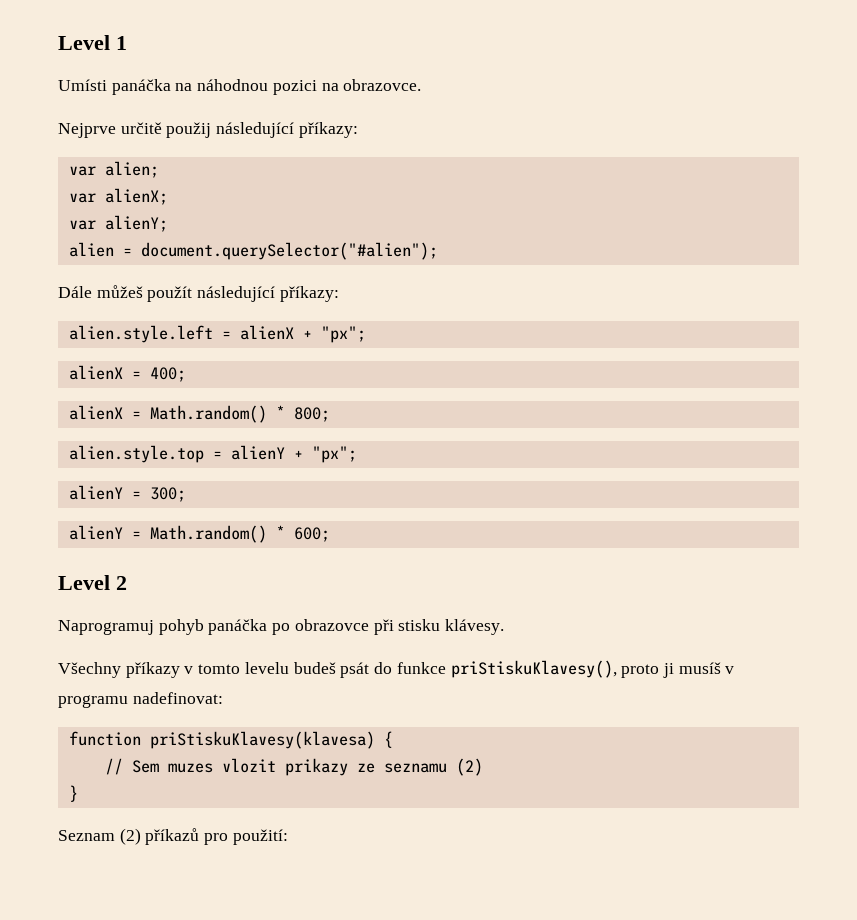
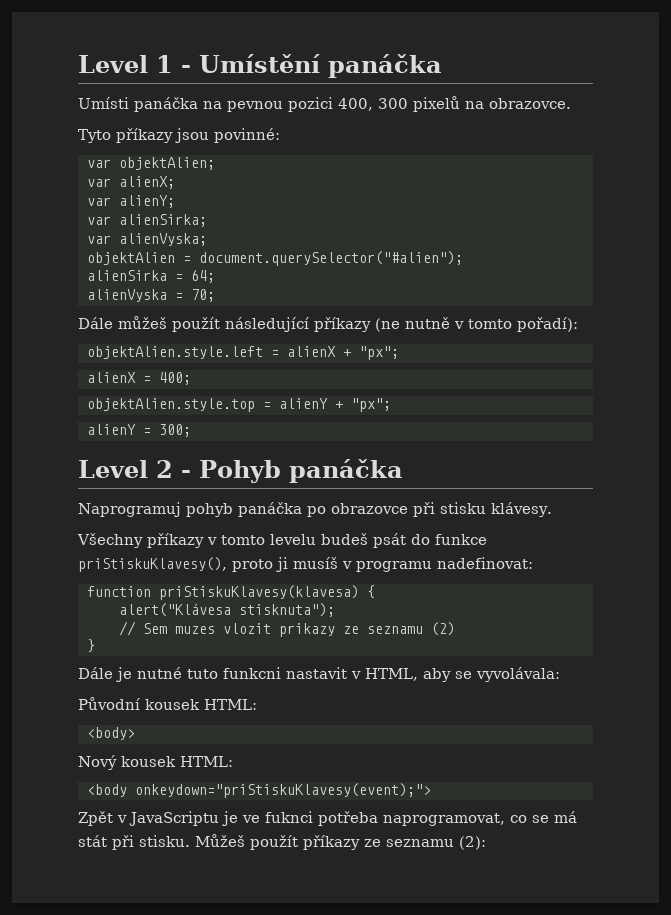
(127, 43) none -> [181,54,442,78] - Umístění panáčka
[197,79,422,95] [58,122,358,138] [68,161,159,178] náhodnou pozici na obrazovce. // Nejprve určitě použij následující příkazy: // var alien; -> [227,96,571,112] [78,128,280,143] [87,157,215,170] pevnou pozici 400, 300 pixelů na obrazovce. // Tyto příkazy jsou povinné: // var objektAlien;
[68,242,438,260] [58,285,339,302] [68,325,213,343] alien = document.querySelector("#alien"); // Dále můžeš použít následující příkazy: // alien.style.left -> [87,214,207,227] [87,233,207,246] [87,251,463,266] [87,270,215,283] [87,289,215,302] [78,316,578,332] [87,346,263,359] var alienSirka; // var alienVyska; // objektAlien = document.querySelector("#alien"); // alienSirka = 64; // alienVyska = 70; // Dále můžeš použít následující příkazy (ne nutně v tomto pořadí): // objektAlien.style.left
[68,405,330,423] [68,445,204,463] alienX = Math.random() * 800; // alien.style.top -> [87,398,255,412] objektAlien.style.top
[68,525,330,543] // alienY = Math.random() * 600; -> (191, 430) none
(127, 583) none -> [181,459,403,483] - Pohyb panáčka
(393, 739) none -> [119,603,335,617] // alert("Klávesa stisknuta");
[58,828,288,845] Seznam (2) příkazů pro použití: -> [78,667,560,682] [78,697,257,710] [87,727,135,740] [78,755,233,770] [87,783,431,798] [78,811,577,826] [78,834,486,850] Dále je nutné tuto funkcni nastavit v HTML, aby se vyvolávala: // Původní kousek HTML: // <body> // Nový kousek HTML: // <body onkeydown="priStiskuKlavesy(event);"> // Zpět v JavaScriptu je ve fuknci potřeba naprogramovat, co se má stát při stisku. Můžeš použít příkazy ze seznamu (2):

